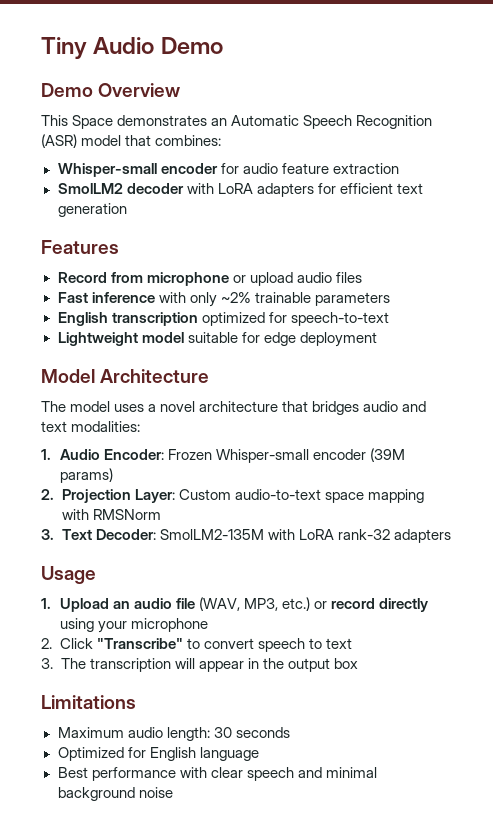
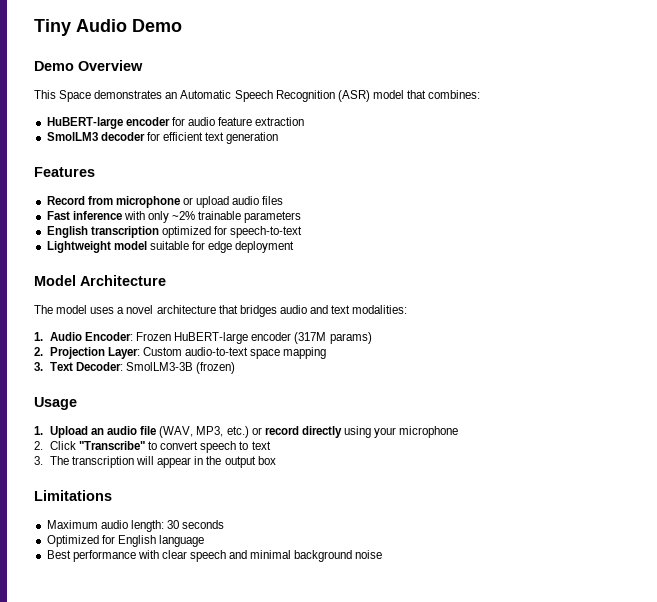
[57,163,157,177] Whisper-small -> [46,117,123,129] HuBERT-large
[57,183,314,197] SmolLM2 decoder with LoRA adapters -> [46,132,145,141] SmolLM3 decoder
[215,448,406,463] Whisper-small encoder (39M -> [174,332,327,344] HuBERT-large encoder (317M
[61,509,161,520] with RMSNorm -> (327, 353) none
[159,529,451,543] SmolLM2-135M with LoRA rank-32 adapters -> [126,362,236,374] SmolLM3-3B (frozen)

